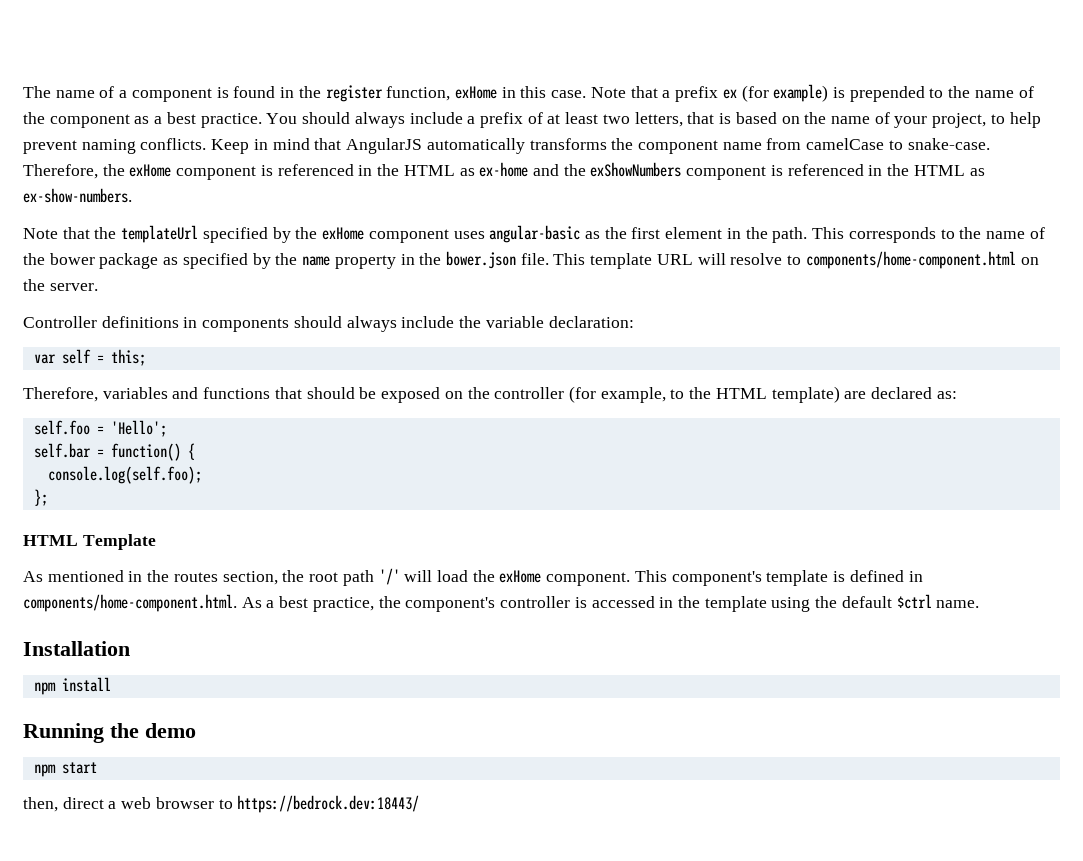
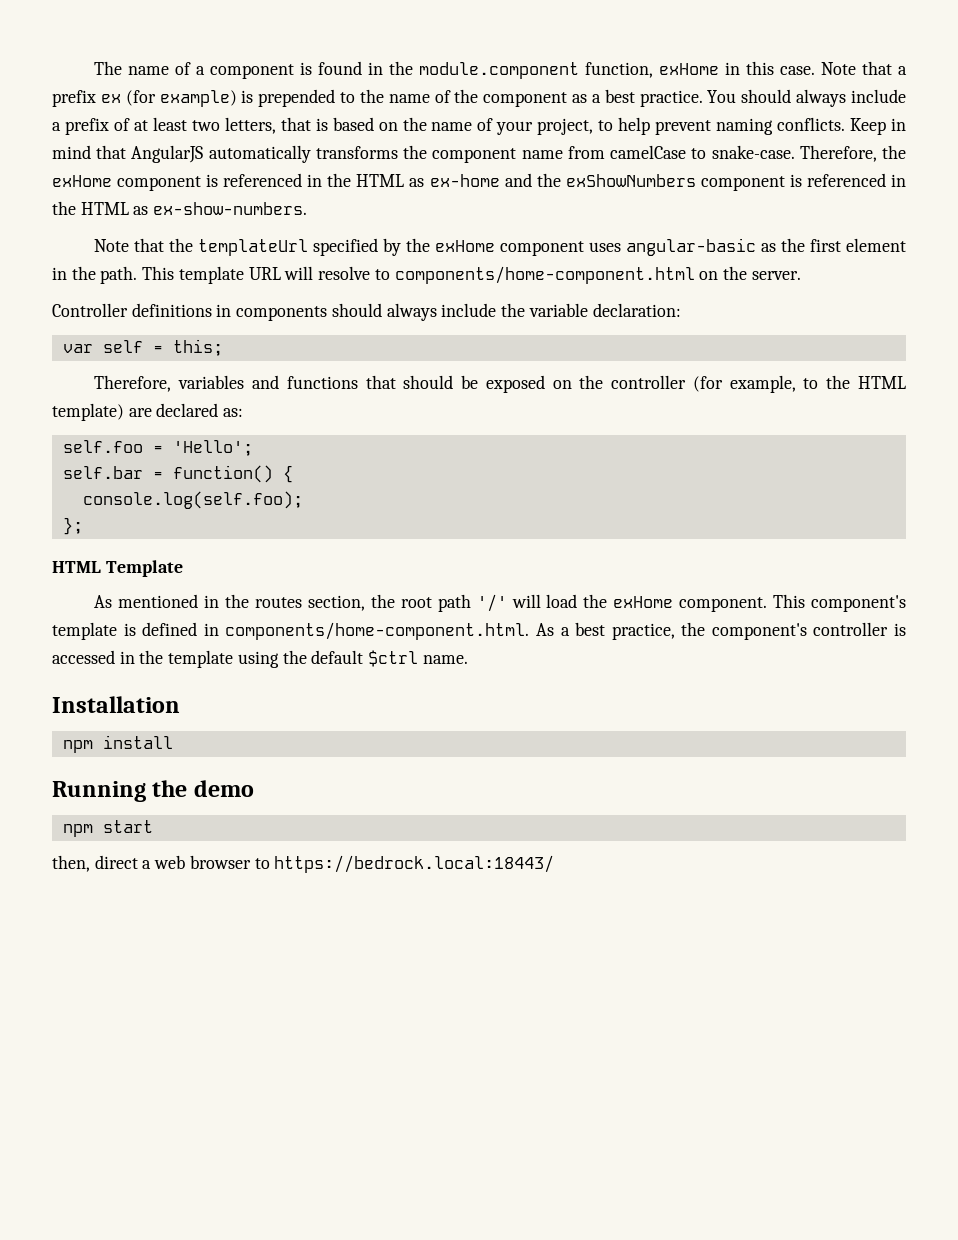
[325,85,383,102] register -> [419,62,580,79] module.component
[848,227,1045,243] [23,251,586,269] corresponds to the name of the bower package as specified by the name property in the bower.json file. This -> (175, 273) none
[237,795,420,813] https://bedrock.dev:18443/ -> [274,855,555,873] https://bedrock.local:18443/

